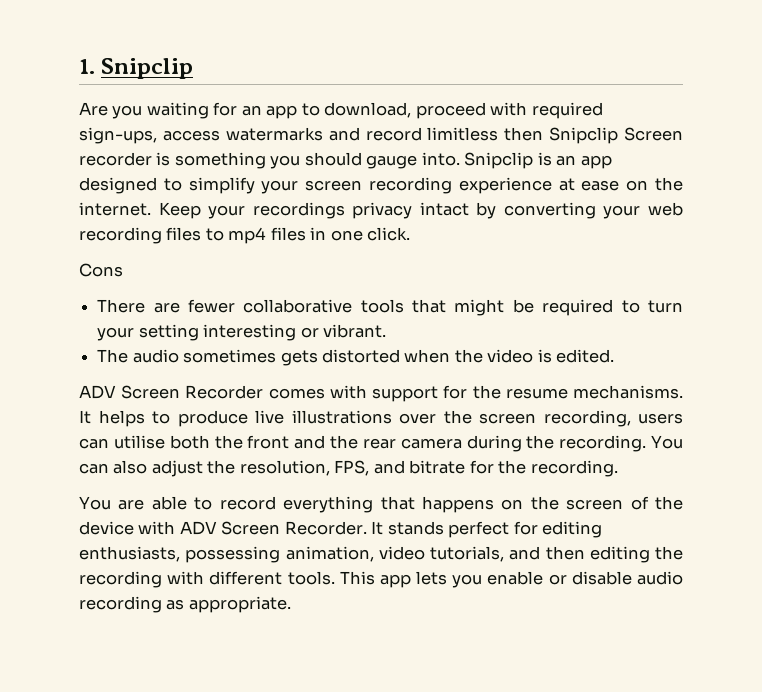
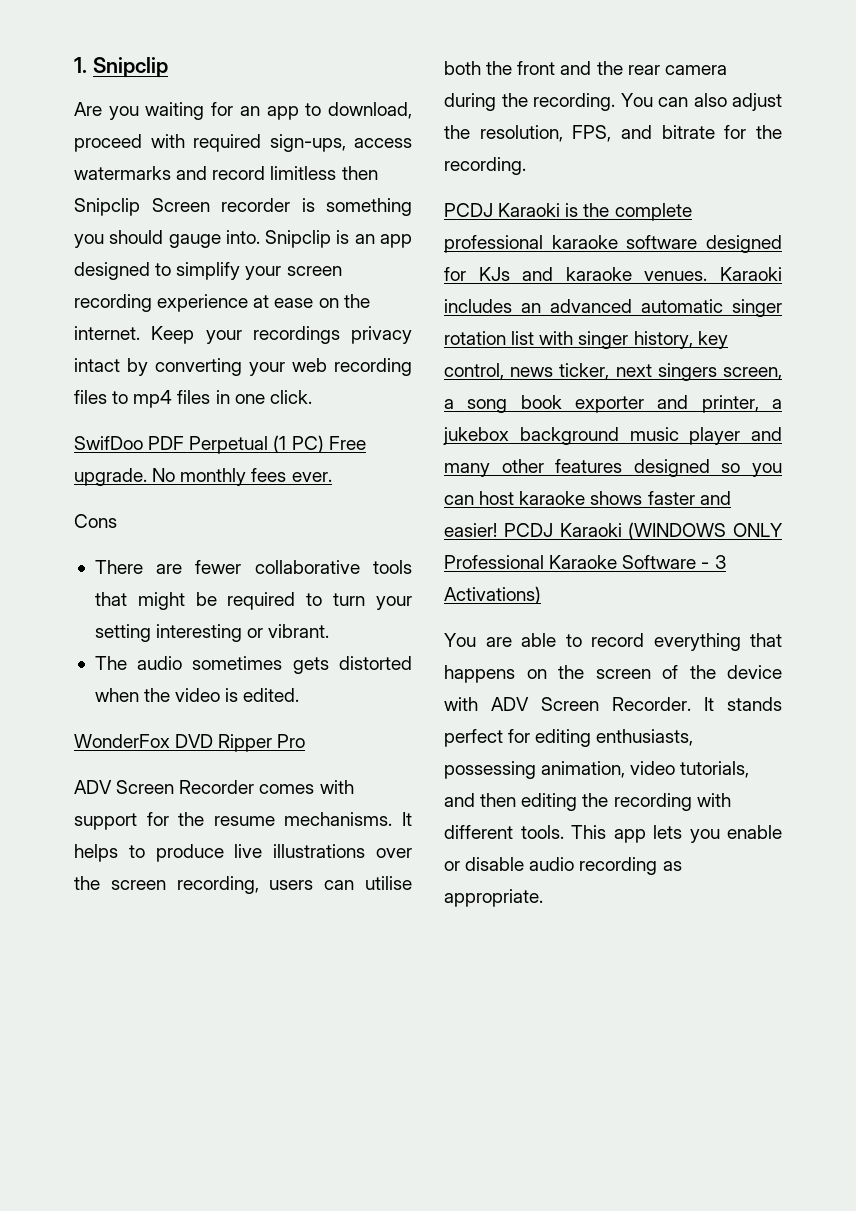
(411, 234) none -> [74,435,366,454] [74,468,332,486] // SwifDoo PDF Perpetual (1 PC) Free upgrade. No monthly fees ever.
(615, 356) none -> [74,734,306,752] // WonderFox DVD Ripper Pro
(618, 468) none -> [444,203,692,221] [444,235,782,253] [444,267,782,281] [444,299,782,317] [444,331,728,349] [444,363,782,381] [444,395,782,413] [443,427,782,445] [444,459,782,477] [444,491,731,505] [444,522,783,540] [444,555,726,569] [444,586,541,604] // PCDJ Karaoki is the complete professional karaoke software designed for KJs and karaoke venues. Karaoki includes an advanced automatic singer rotation list with singer history, key control, news ticker, next singers screen, a song book exporter and printer, a jukebox background music player and many other features designed so you can host karaoke shows faster and easier! PCDJ Karaoki (WINDOWS ONLY Professional Karaoke Software - 3 Activations)

